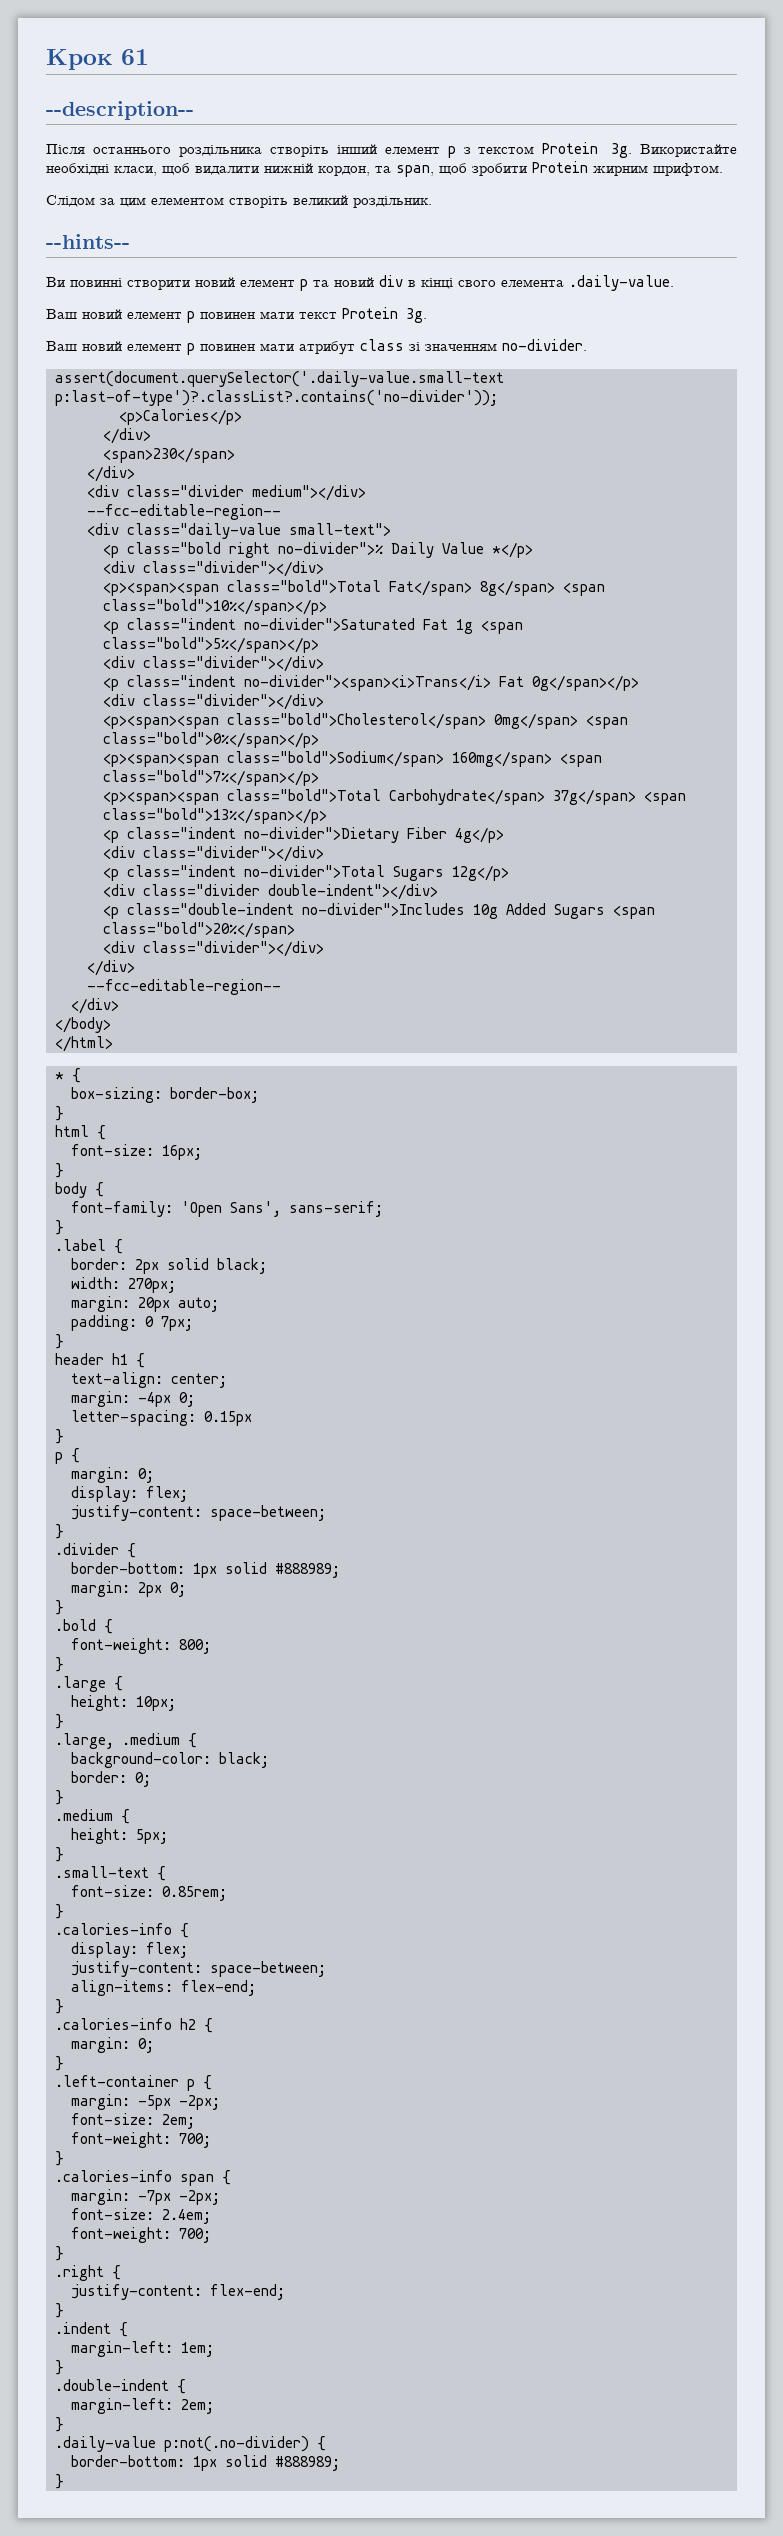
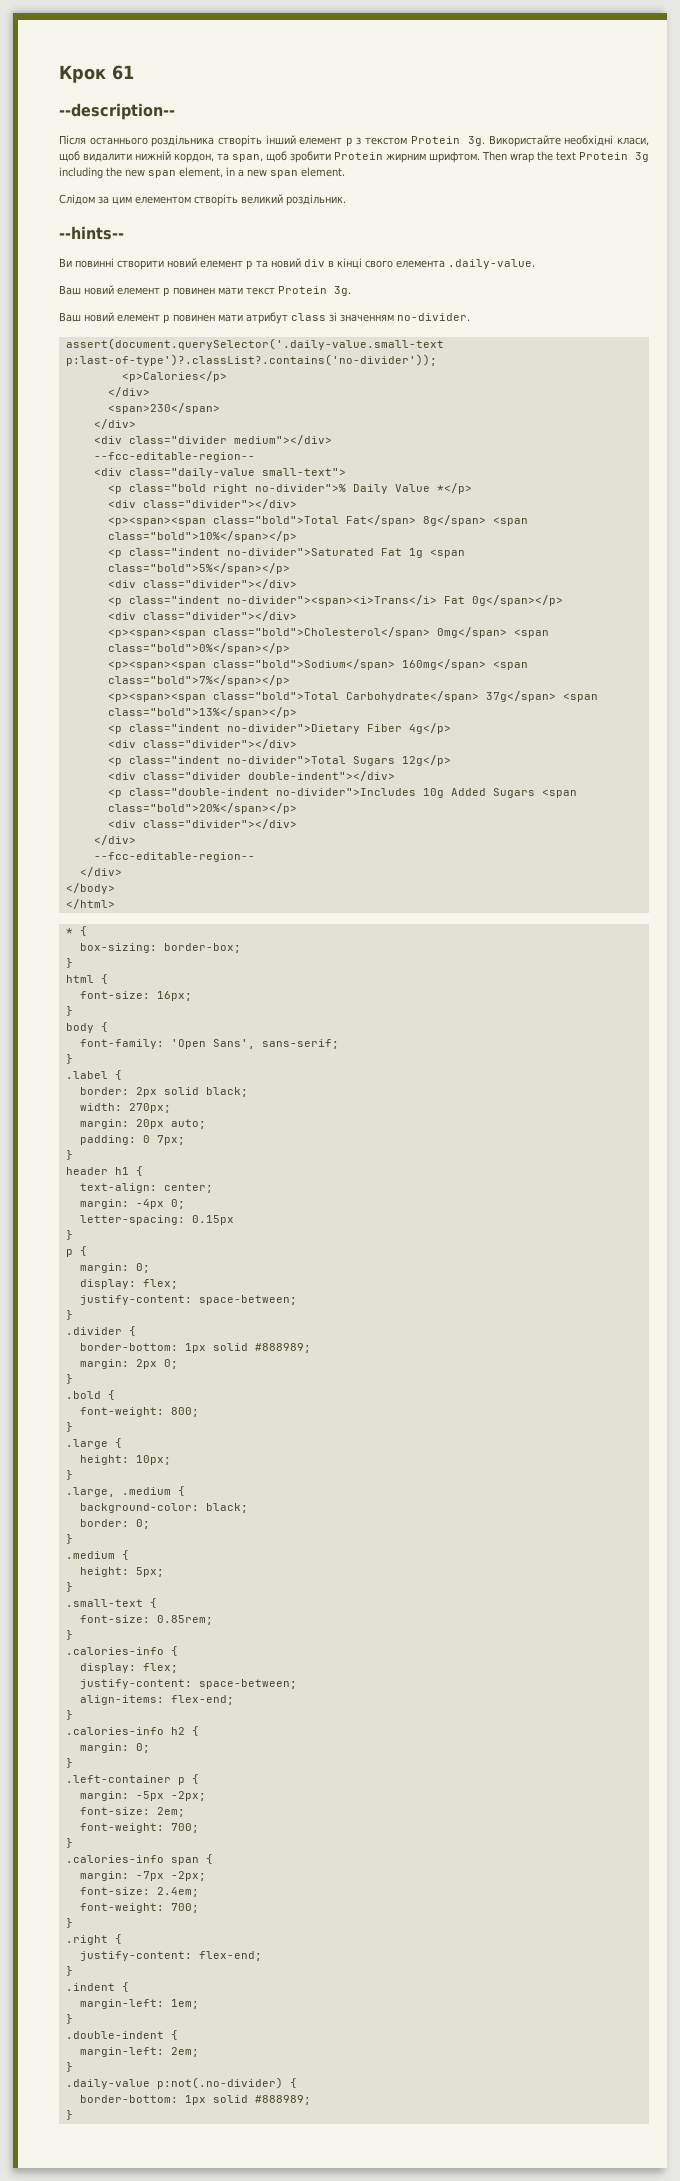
(723, 169) none -> [482,151,649,163] [59,167,345,179] Then wrap the text Protein 3g including the new span element, in a new span element.
[103,922,295,938] class="bold">20%</span> -> [107,803,297,814] class="bold">20%</span></p>

